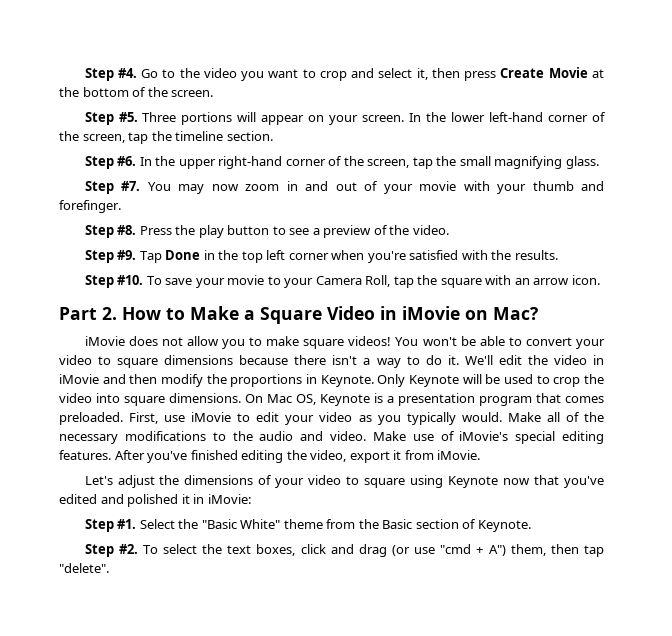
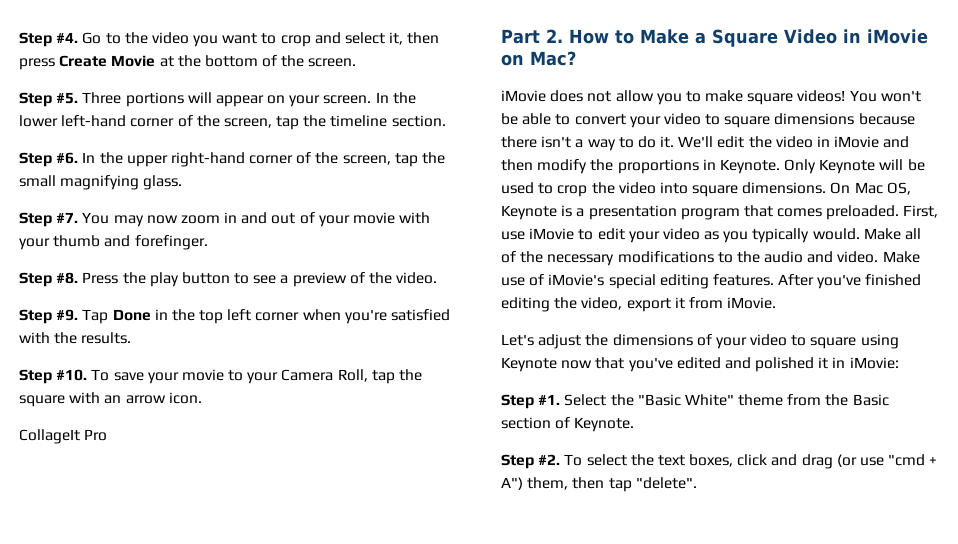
(600, 280) none -> [19,429,108,444] // CollageIt Pro

